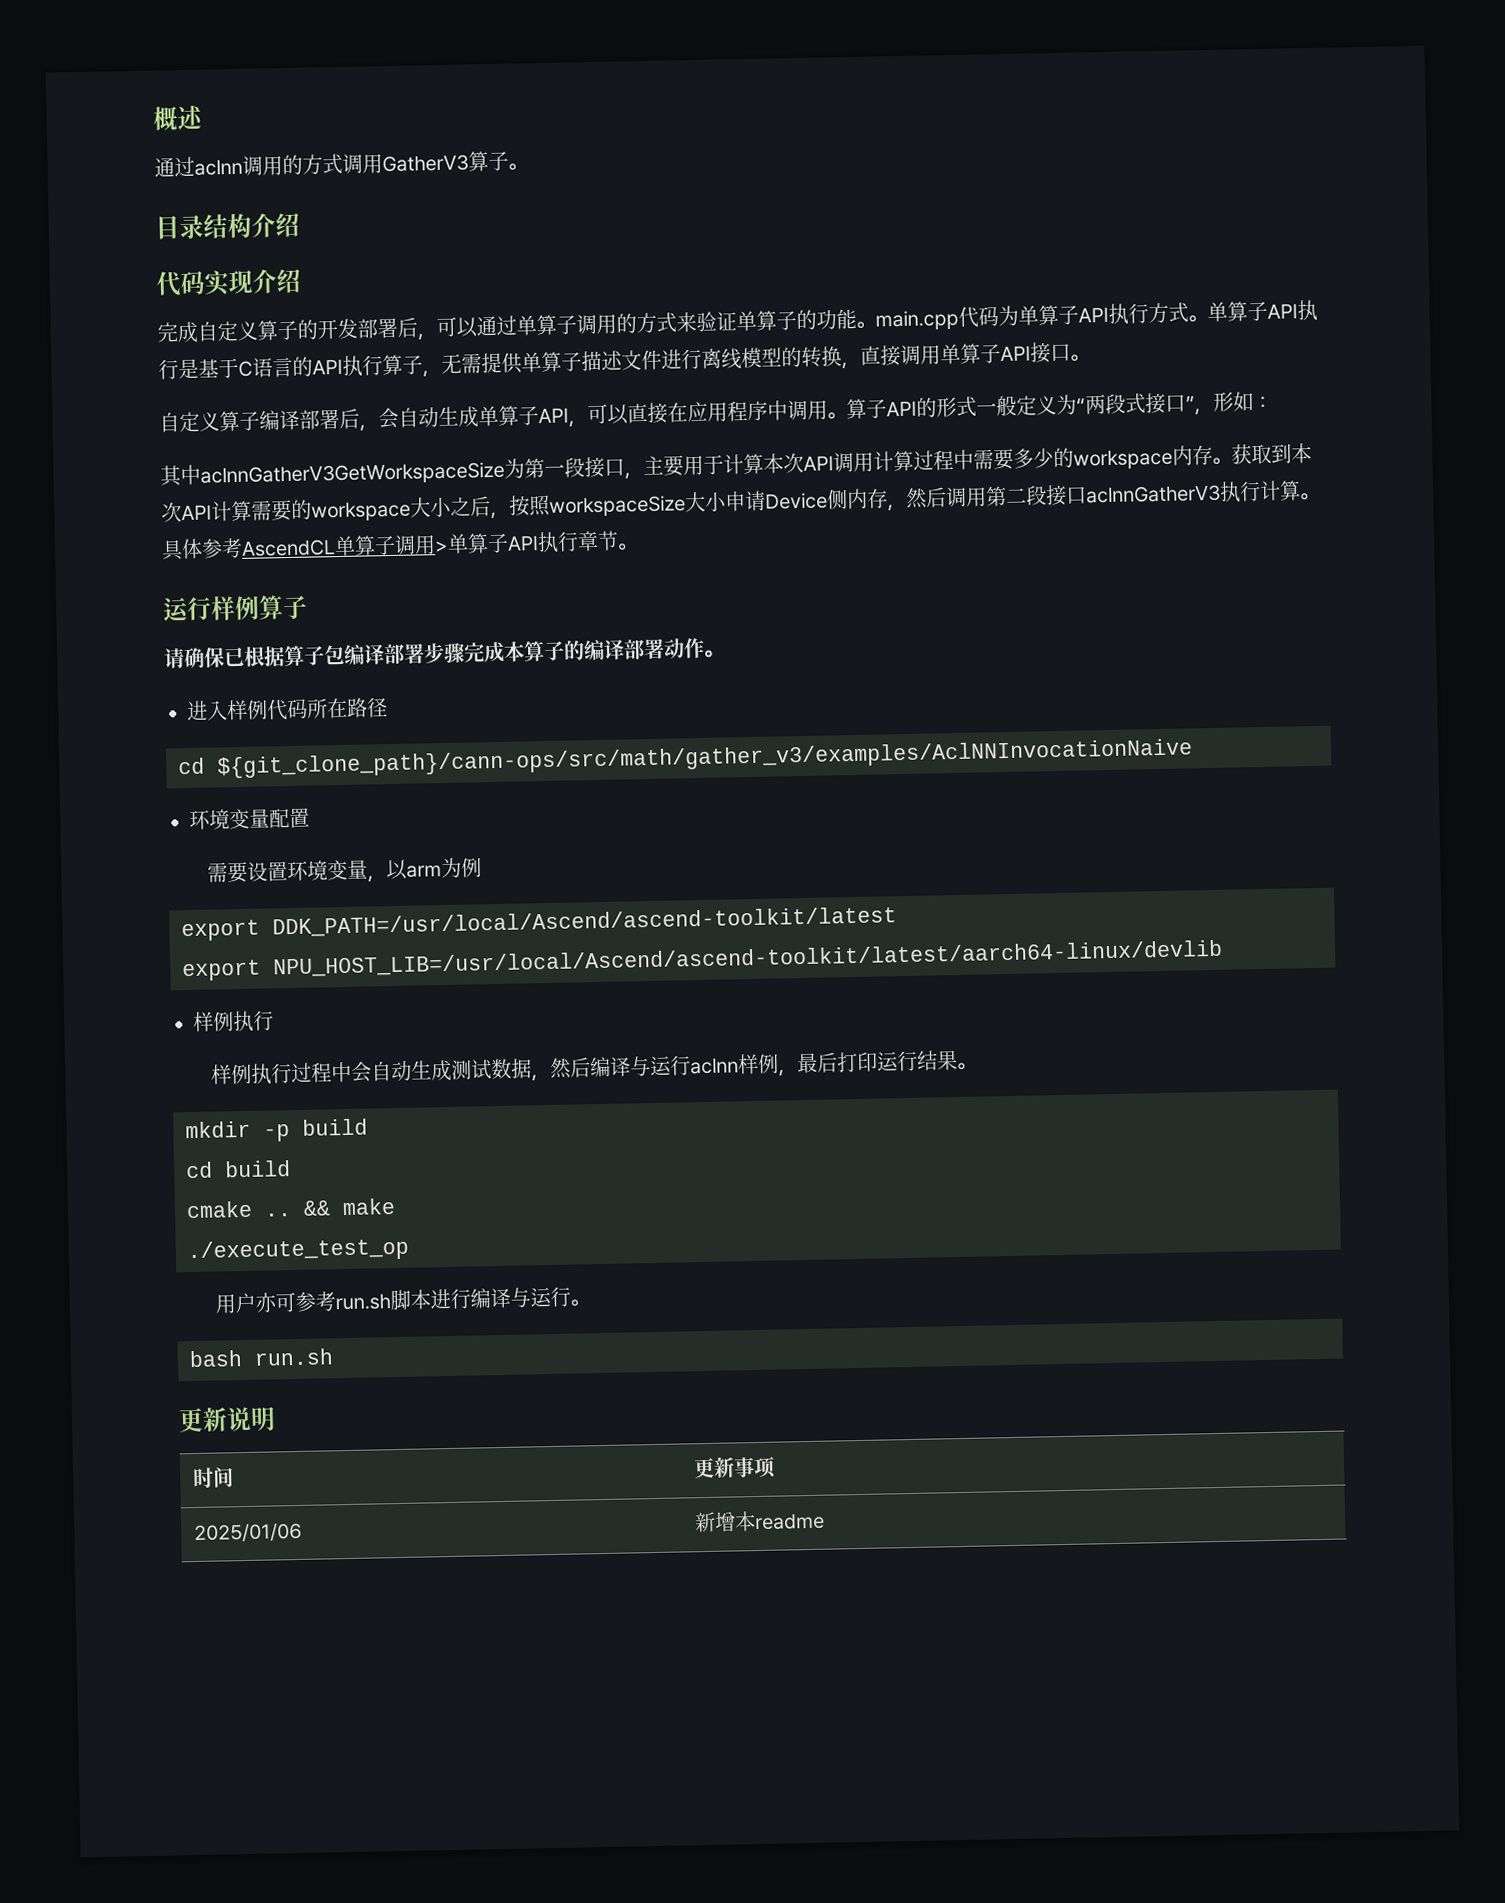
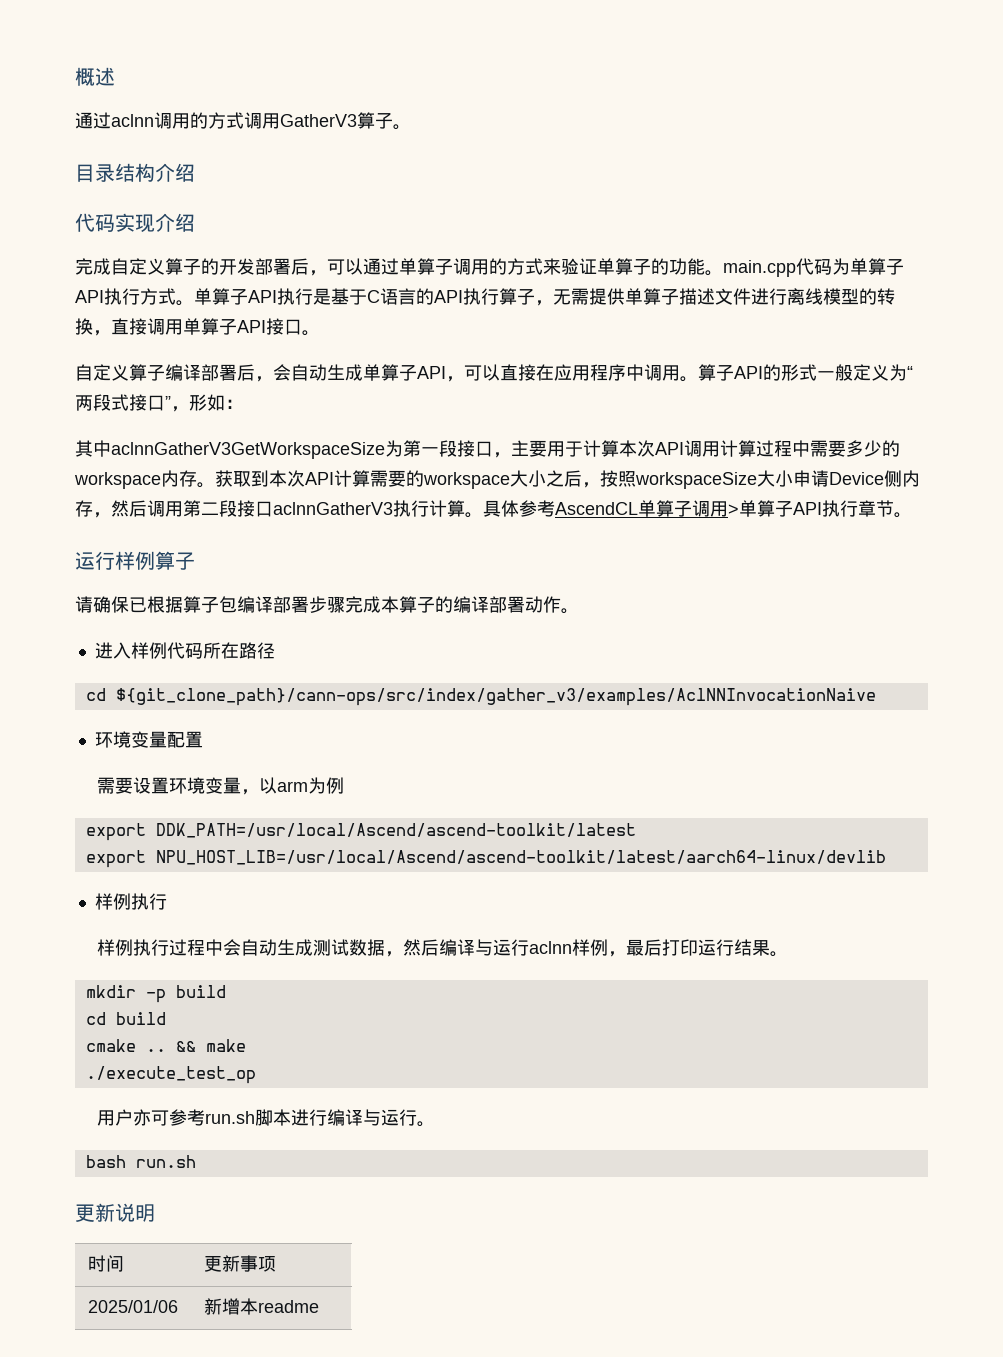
[217,738,1193,779] ${git_clone_path}/cann-ops/src/math/gather_v3/examples/AclNNInvocationNaive -> [115,688,876,706] ${git_clone_path}/cann-ops/src/index/gather_v3/examples/AclNNInvocationNaive

